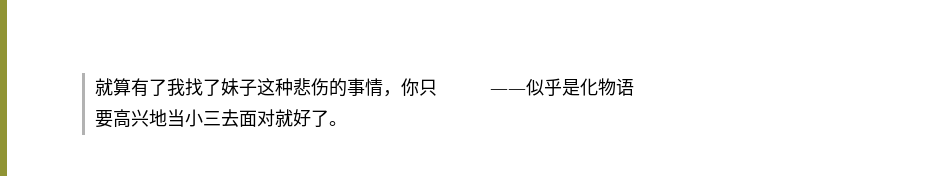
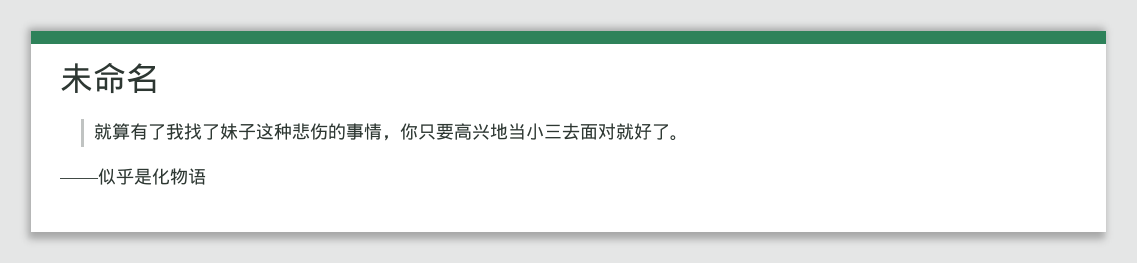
(94, 87) none -> [60,62,159,94] 未命名 //

